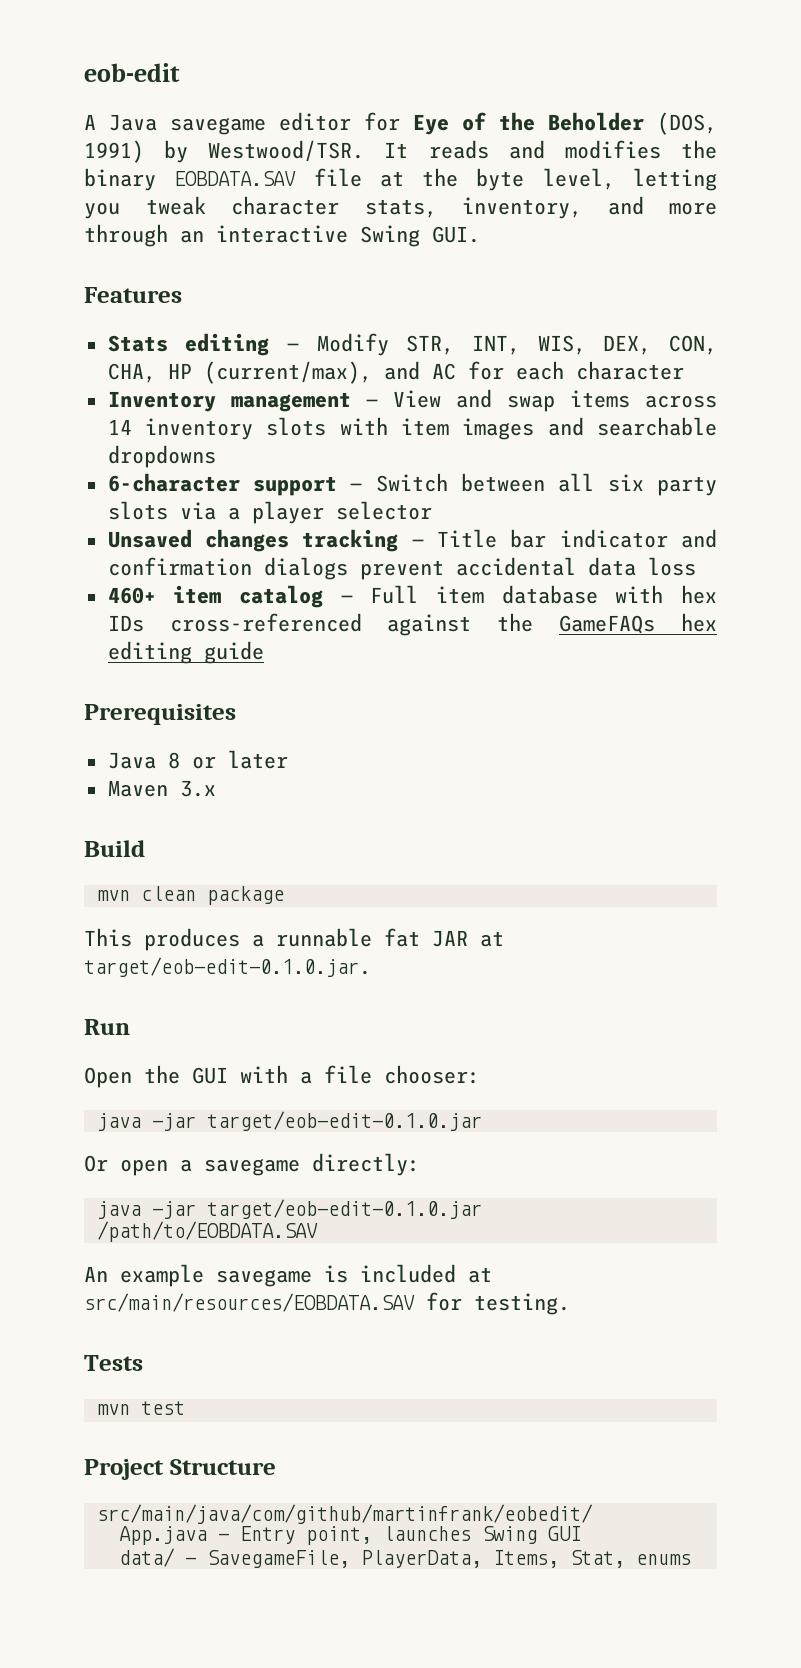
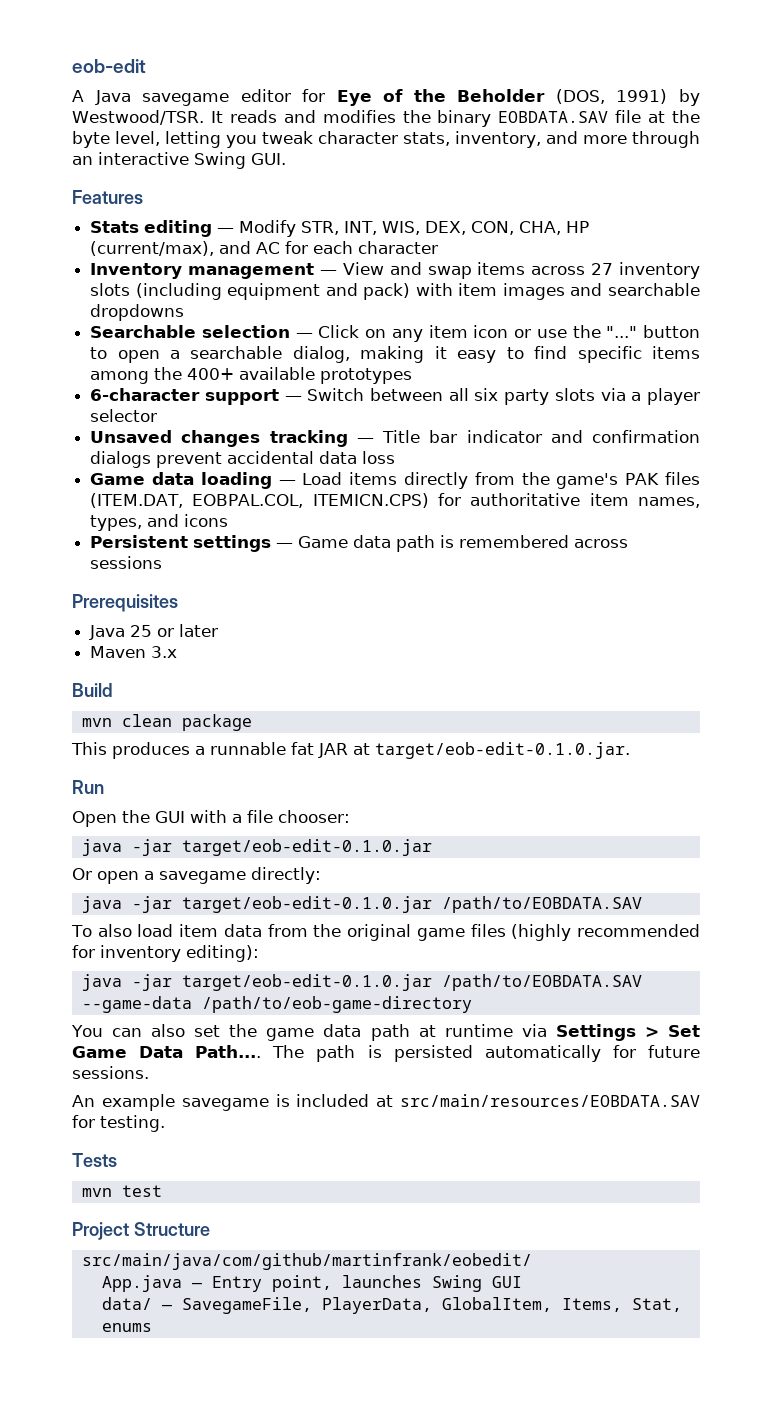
[107,419,132,435] 14 -> [591,263,614,275] 27
(327, 426) none -> [135,283,411,300] (including equipment and pack)
(216, 456) none -> [90,325,700,342] [90,346,700,363] [90,367,413,384] // Searchable selection — Click on any item icon or use the "..." button to open a searchable dialog, making it easy to find specific items among the 400+ available prototypes
[107,585,717,608] [107,613,717,636] [107,641,264,664] 460+ item catalog — Full item database with hex IDs cross-referenced against the GameFAQs hex editing guide -> [90,472,700,489] [90,493,700,508] [90,514,229,531] [90,535,629,552] [90,556,163,569] Game data loading — Load items directly from the game's PAK files (ITEM.DAT, EOBPAL.COL, ITEMICN.CPS) for authoritative item names, types, and icons // Persistent settings — Game data path is remembered across sessions
[167,752,180,769] 8 -> [130,625,153,637] 25
(318, 1231) none -> [71,924,700,941] [72,945,259,962] [81,974,642,991] [81,996,472,1013] [71,1024,700,1041] [72,1045,700,1062] [72,1066,149,1079] // To also load item data from the original game files (highly recommended for inventory editing): // java -jar target/eob-edit-0.1.0.jar /path/to/EOBDATA.SAV --game-data /path/to/eob-game-directory // You can also set the game data path at runtime via Settings > Set Game Data Path.... The path is persisted automatically for future sessions.
(482, 1559) none -> [441,1297,552,1312] GlobalItem,

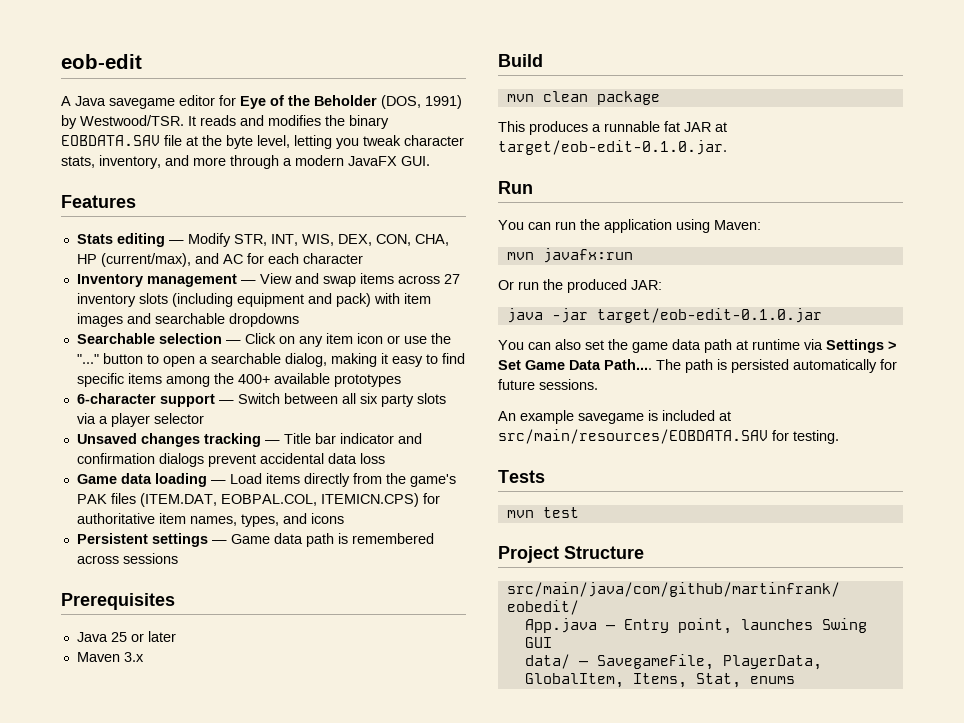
[72,152,246,169] an interactive Swing -> [283,155,397,166] a modern JavaFX
[72,810,350,827] [81,839,432,856] [72,867,321,884] [81,896,642,913] [71,924,700,941] [72,945,259,962] [81,974,642,991] [81,996,472,1013] Open the GUI with a file chooser: // java -jar target/eob-edit-0.1.0.jar // Or open a savegame directly: // java -jar target/eob-edit-0.1.0.jar /path/to/EOBDATA.SAV // To also load item data from the original game files (highly recommended for inventory editing): // java -jar target/eob-edit-0.1.0.jar /path/to/EOBDATA.SAV --game-data /path/to/eob-game-directory -> [498,219,761,233] [506,248,633,263] [498,279,662,293] [506,308,822,323] You can run the application using Maven: // mvn javafx:run // Or run the produced JAR: // java -jar target/eob-edit-0.1.0.jar

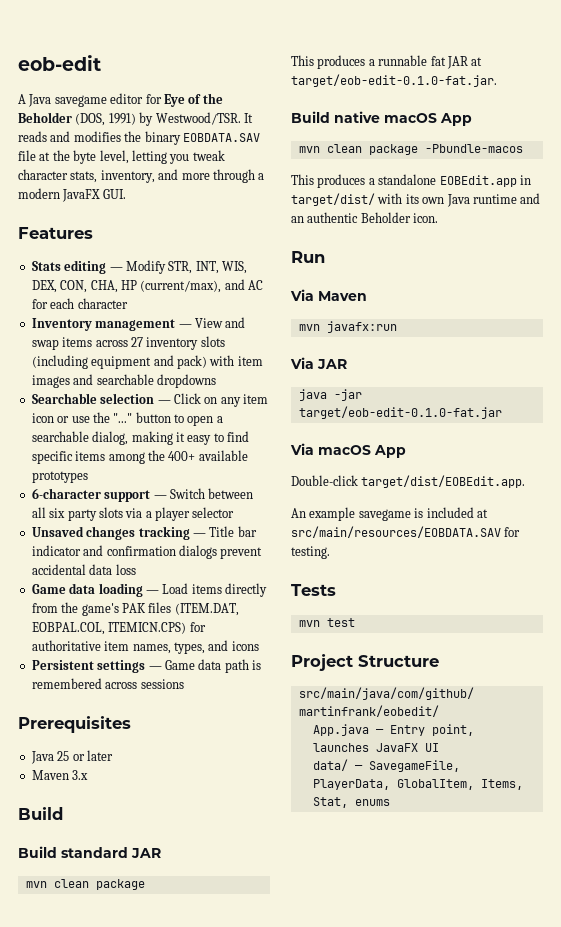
(543, 60) none -> [18,846,161,858] // Build standard JAR
[498,140,727,155] [498,181,533,194] [498,219,761,233] [506,248,633,263] [498,279,662,293] [506,308,822,323] [498,339,896,353] [498,359,897,373] [498,379,598,390] target/eob-edit-0.1.0.jar. // Run // You can run the application using Maven: // mvn javafx:run // Or run the produced JAR: // java -jar target/eob-edit-0.1.0.jar // You can also set the game data path at runtime via Settings > Set Game Data Path.... The path is persisted automatically for future sessions. -> [291,74,497,87] [291,111,472,126] [298,144,523,155] [291,174,531,188] [291,193,541,207] [291,212,439,223] [291,251,325,263] [290,289,367,301] [298,321,397,333] [290,357,347,369] [298,389,362,401] [298,406,502,419] [290,443,406,458] [291,475,526,488] target/eob-edit-0.1.0-fat.jar. // Build native macOS App // mvn clean package -Pbundle-macos // This produces a standalone EOBEdit.app in target/dist/ with its own Java runtime and an authentic Beholder icon. // Run // Via Maven // mvn javafx:run // Via JAR // java -jar target/eob-edit-0.1.0-fat.jar // Via macOS App // Double-click target/dist/EOBEdit.app.
[821,618,867,633] [524,637,552,648] Swing GUI -> [375,743,439,752] JavaFX UI

